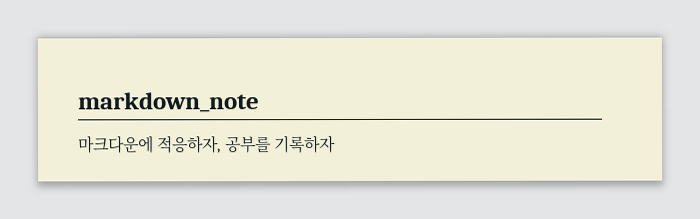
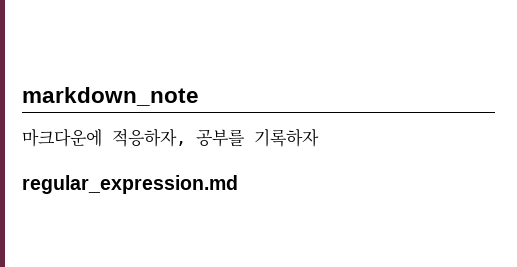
(336, 144) none -> [22,175,238,194] // regular_expression.md

